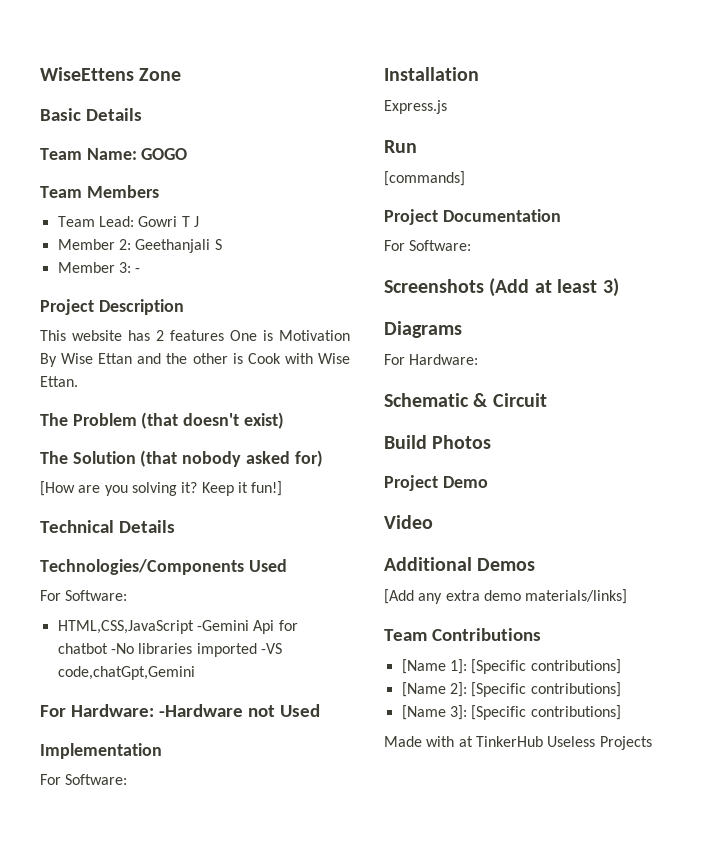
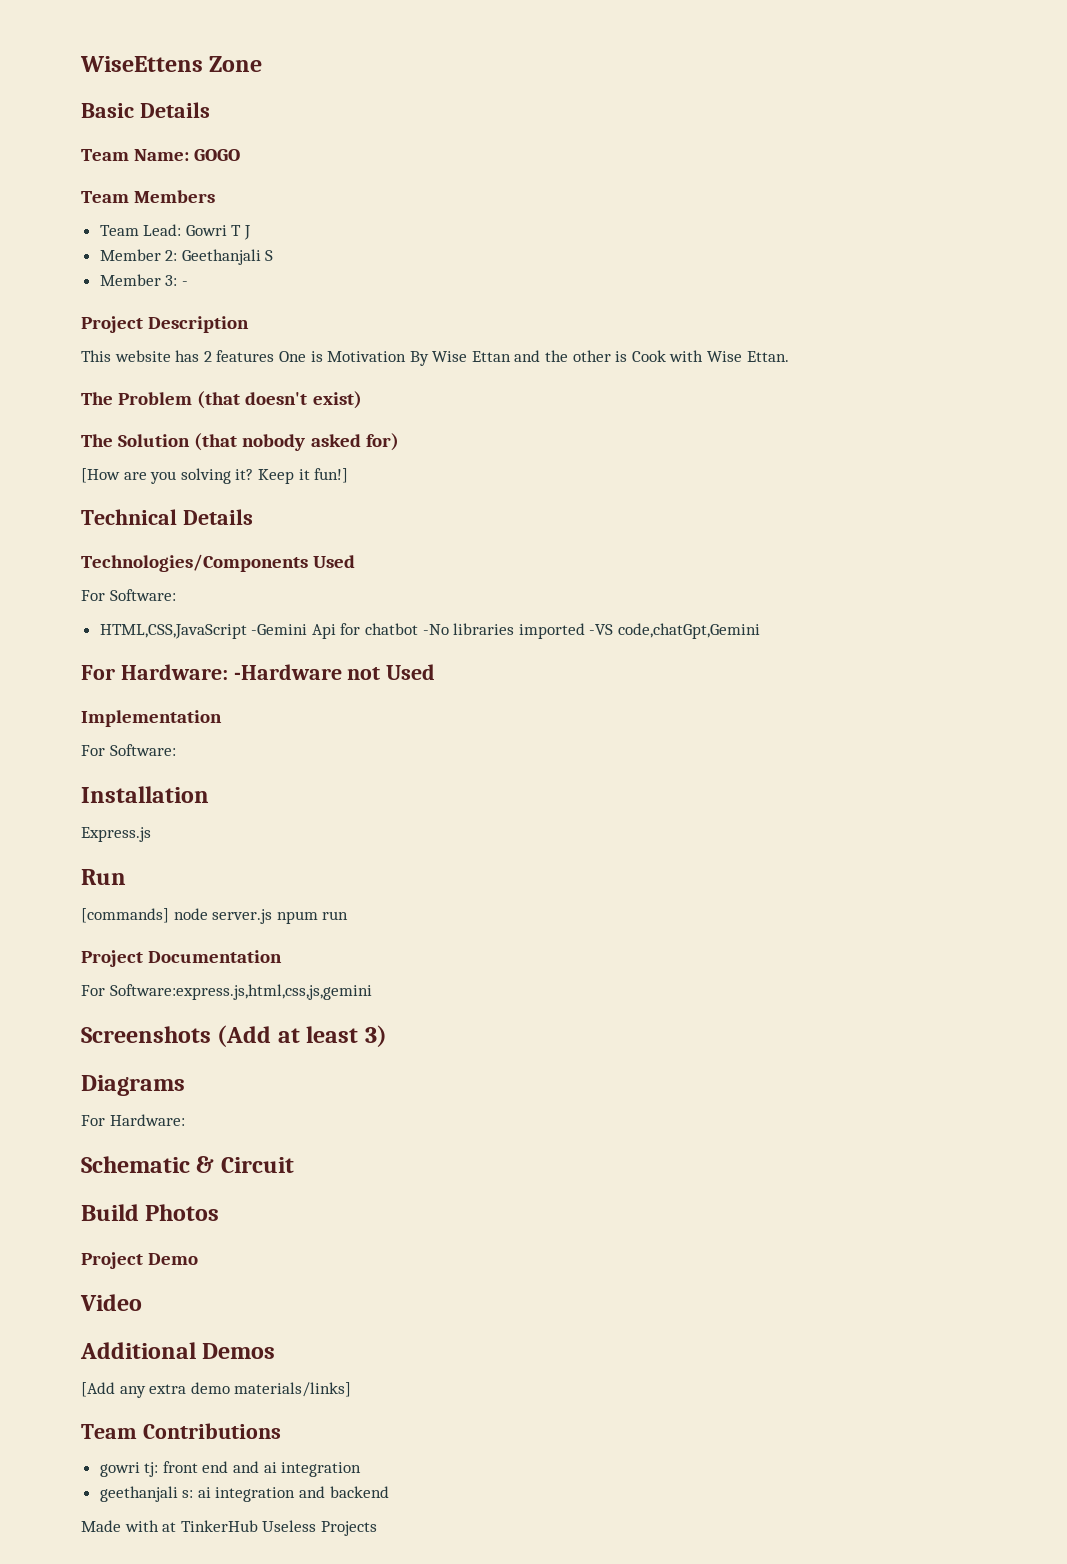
(465, 178) none -> [173,908,349,924] node server.js npum run
[409,240,472,251] Software: -> [109,984,372,1000] Software:express.js,html,css,js,gemini
[401,659,621,674] [401,682,621,697] [401,705,621,720] [Name 1]: [Specific contributions] // [Name 2]: [Specific contributions] // [Name 3]: [Specific contributions] -> [99,1461,362,1477] [99,1486,389,1502] gowri tj: front end and ai integration // geethanjali s: ai integration and backend

